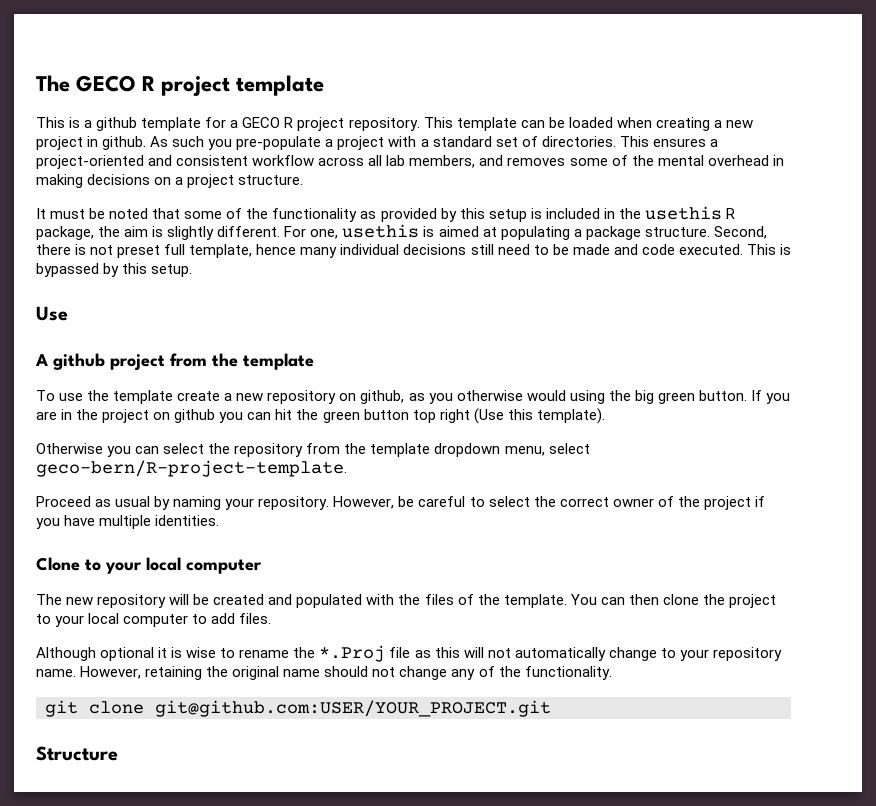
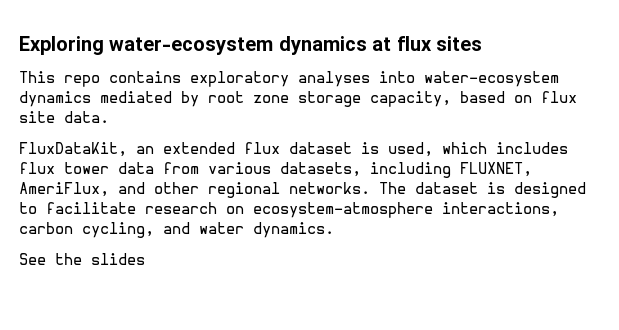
[36,75,325,96] [36,117,753,131] [36,136,718,150] [36,155,784,169] [36,174,304,188] [36,206,735,222] [36,224,767,240] [36,244,791,258] [36,263,193,277] [36,306,68,321] [35,353,314,370] [36,390,790,404] [36,408,605,424] [36,443,590,457] [36,460,347,477] [36,496,765,510] [36,515,220,529] [36,557,262,574] [36,594,776,608] [36,613,272,627] [36,645,782,662] [36,666,612,680] [45,700,551,717] [36,746,118,761] The GECO R project template // This is a github template for a GECO R project repository. This template can be loaded when creating a new project in github. As such you pre-populate a project with a standard set of directories. This ensures a project-oriented and consistent workflow across all lab members, and removes some of the mental overhead in making decisions on a project structure. // It must be noted that some of the functionality as provided by this setup is included in the usethis R package, the aim is slightly different. For one, usethis is aimed at populating a package structure. Second, there is not preset full template, hence many individual decisions still need to be made and code executed. This is bypassed by this setup. // Use // A github project from the template // To use the template create a new repository on github, as you otherwise would using the big green button. If you are in the project on github you can hit the green button top right (Use this template). // Otherwise you can select the repository from the template dropdown menu, select geco-bern/R-project-template. // Proceed as usual by naming your repository. However, be careful to select the correct owner of the project if you have multiple identities. // Clone to your local computer // The new repository will be created and populated with the files of the template. You can then clone the project to your local computer to add files. // Although optional it is wise to rename the *.Proj file as this will not automatically change to your repository name. However, retaining the original name should not change any of the functionality. // git clone git@github.com:USER/YOUR_PROJECT.git // Structure -> [19,36,482,55] [19,71,559,87] [19,91,577,107] [19,111,109,123] [19,142,568,157] [19,162,532,178] [19,182,586,198] [19,202,559,218] [19,222,334,238] [19,253,145,265] Exploring water-ecosystem dynamics at flux sites // This repo contains exploratory analyses into water-ecosystem dynamics mediated by root zone storage capacity, based on flux site data. // FluxDataKit, an extended flux dataset is used, which includes flux tower data from various datasets, including FLUXNET, AmeriFlux, and other regional networks. The dataset is designed to facilitate research on ecosystem-atmosphere interactions, carbon cycling, and water dynamics. // See the slides

